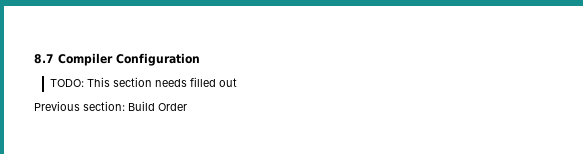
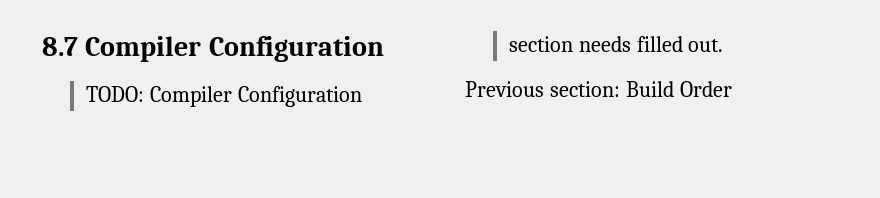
[87,77,111,87] This -> [149,86,362,107] Compiler Configuration
[219,78,238,87] out -> [688,39,724,52] out.

